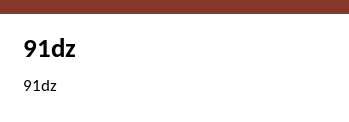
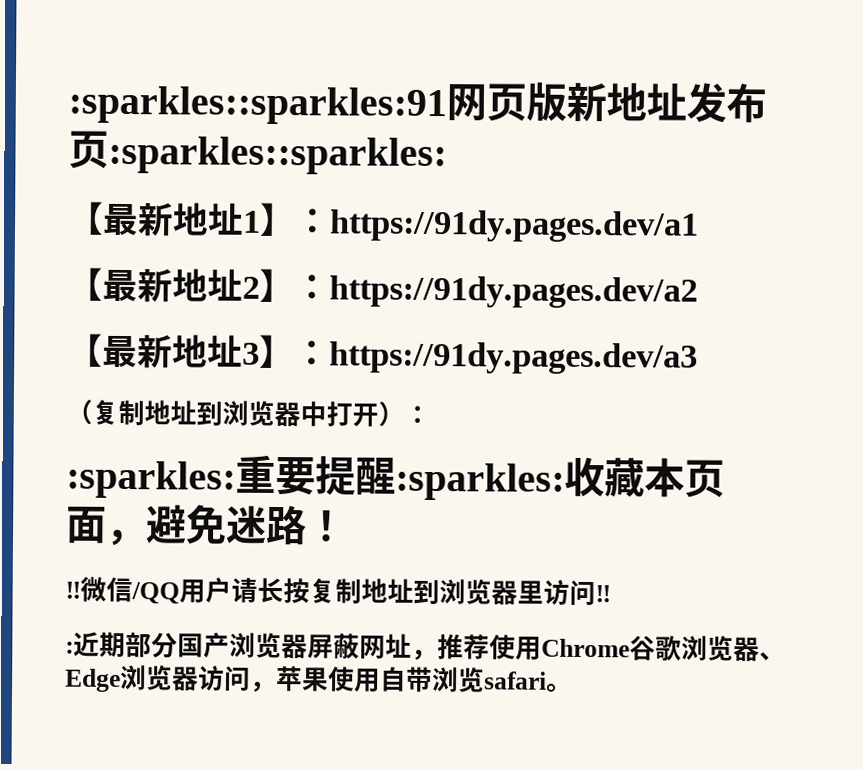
[23,38,76,57] [23,80,57,91] 91dz // 91dz -> [68,81,767,126] [68,130,447,176] [67,201,699,243] [67,267,698,309] [67,333,698,375] [66,399,431,427] [66,454,725,501] [65,504,347,547] [65,576,611,606] [65,631,786,662] [65,664,573,693] :sparkles::sparkles:91网页版新地址发布页:sparkles::sparkles: // 【最新地址1】：https://91dy.pages.dev/a1 // 【最新地址2】：https://91dy.pages.dev/a2 // 【最新地址3】：https://91dy.pages.dev/a3 // （复制地址到浏览器中打开）： // :sparkles:重要提醒:sparkles:收藏本页面，避免迷路！ // ‼微信/QQ用户请长按复制地址到浏览器里访问‼ // :近期部分国产浏览器屏蔽网址，推荐使用Chrome谷歌浏览器、Edge浏览器访问，苹果使用自带浏览safari。

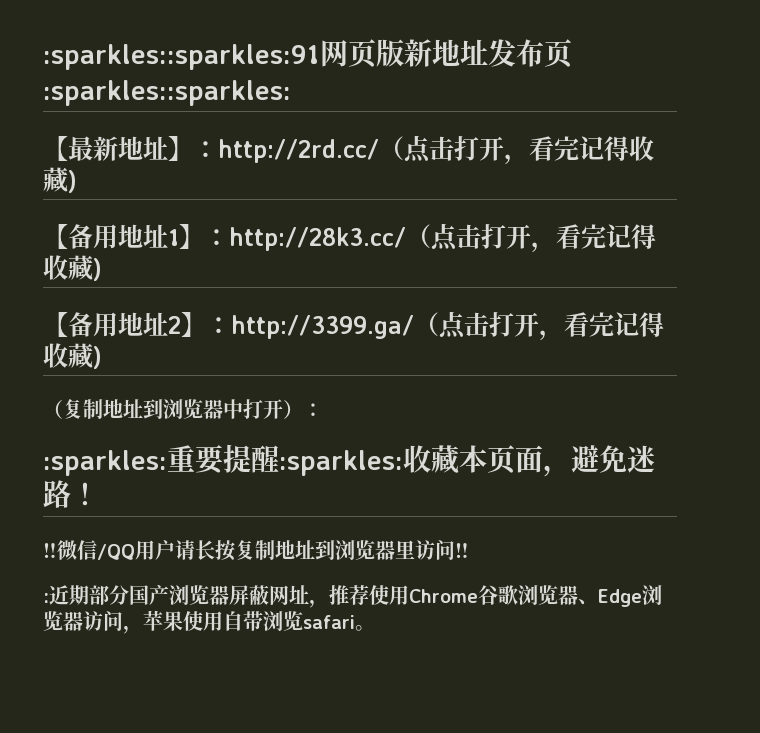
[242,202,699,243] [67,267,173,303] 1】：https://91dy.pages.dev/a1 // 【最新 -> [168,135,654,165] [43,167,77,193] [43,223,656,253] [43,255,102,281] [43,312,118,337] 】：http://2rd.cc/（点击打开，看完记得收藏) // 【备用地址1】：http://28k3.cc/（点击打开，看完记得收藏) // 【备用
[329,275,698,309] [67,333,698,375] https://91dy.pages.dev/a2 // 【最新地址3】：https://91dy.pages.dev/a3 -> [231,311,664,341] [43,343,102,369] http://3399.ga/（点击打开，看完记得收藏)

